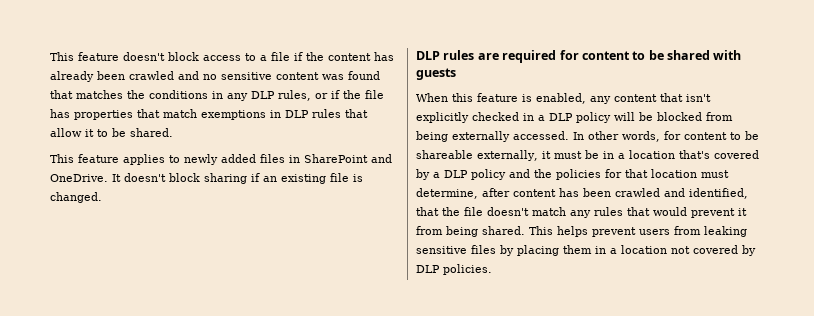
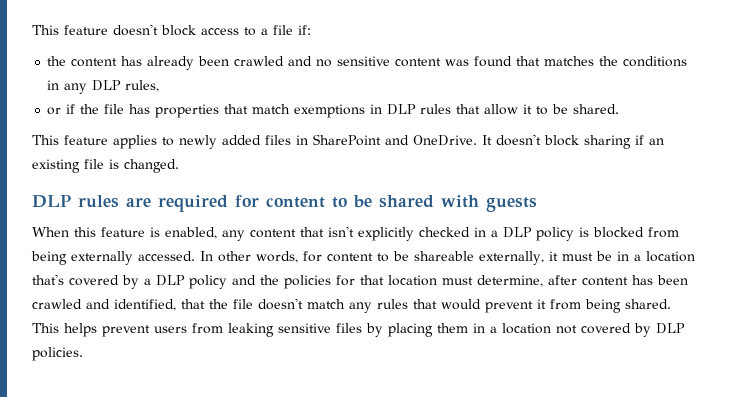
[294,52,303,61] if -> [298,25,311,35] if: //
(311, 95) none -> (160, 86) //
[614,112,653,121] will be -> [579,227,589,237] is

